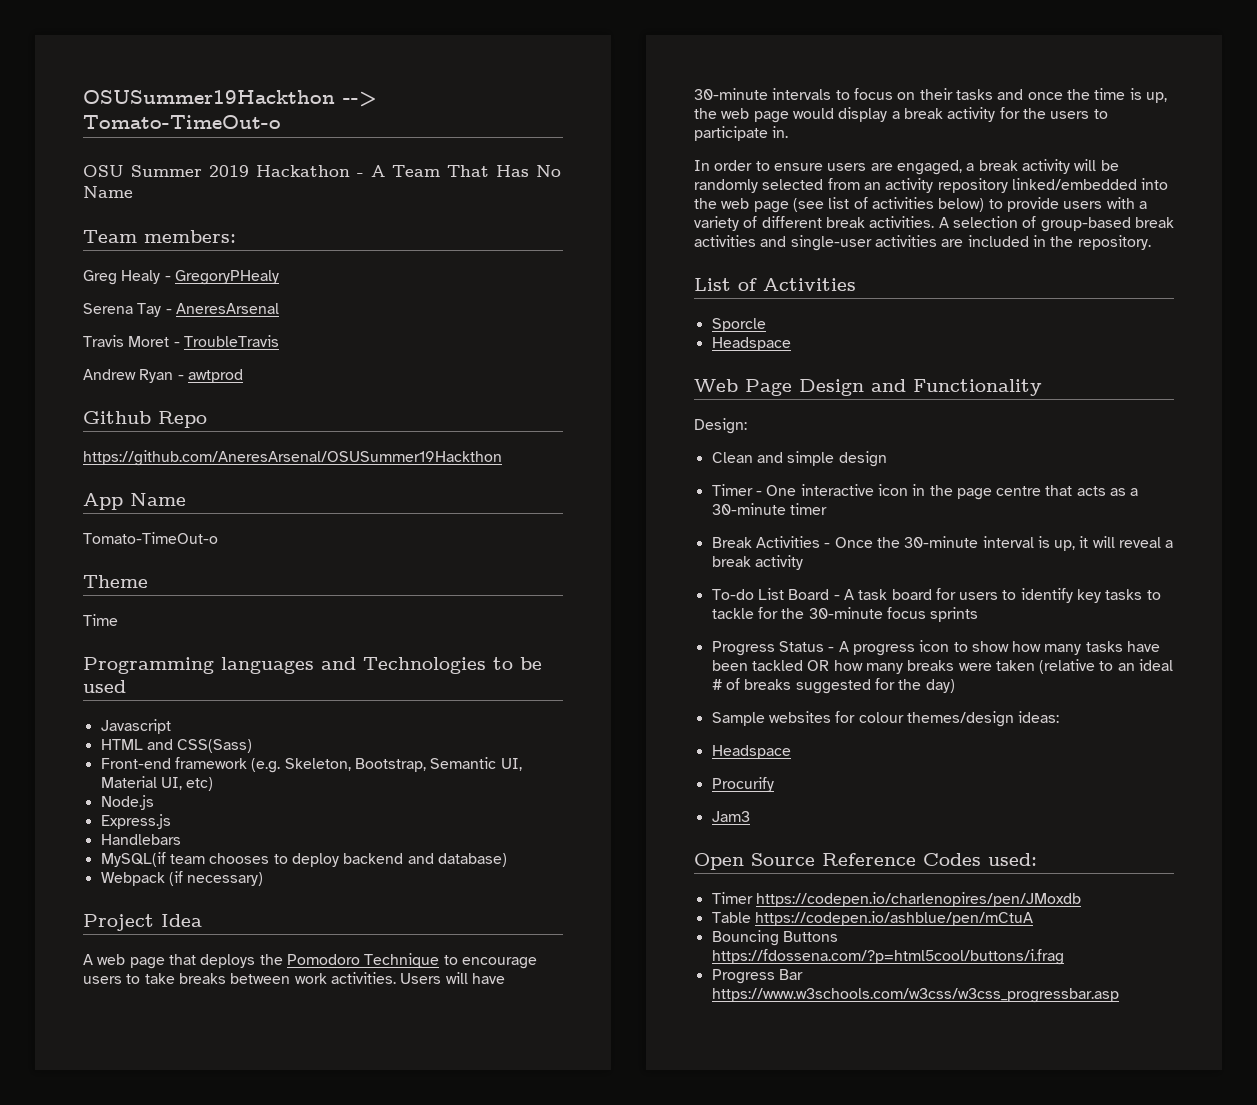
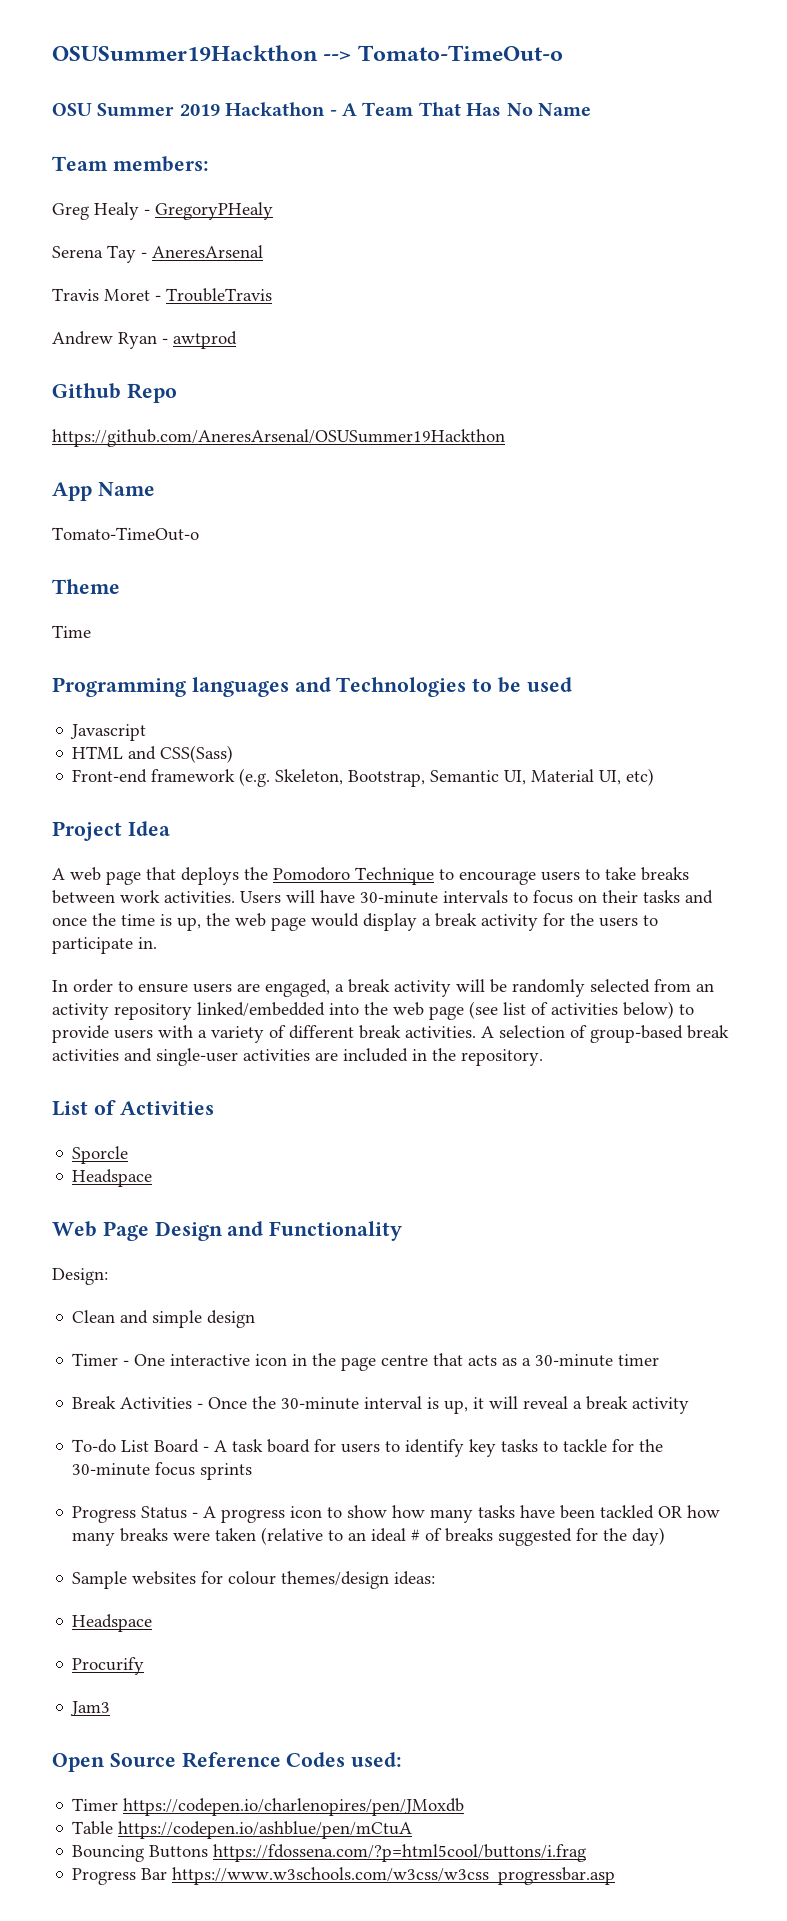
[100,795,154,810] [100,814,171,829] [100,834,181,845] [100,852,507,867] [100,871,264,886] // Node.js // Express.js // Handlebars // MySQL(if team chooses to deploy backend and database) // Webpack (if necessary) -> (655, 777) none

